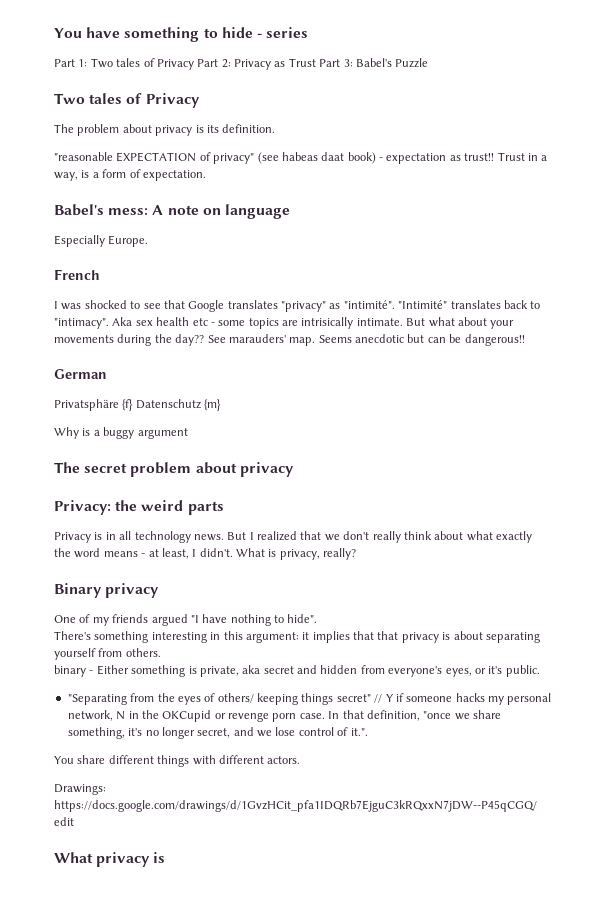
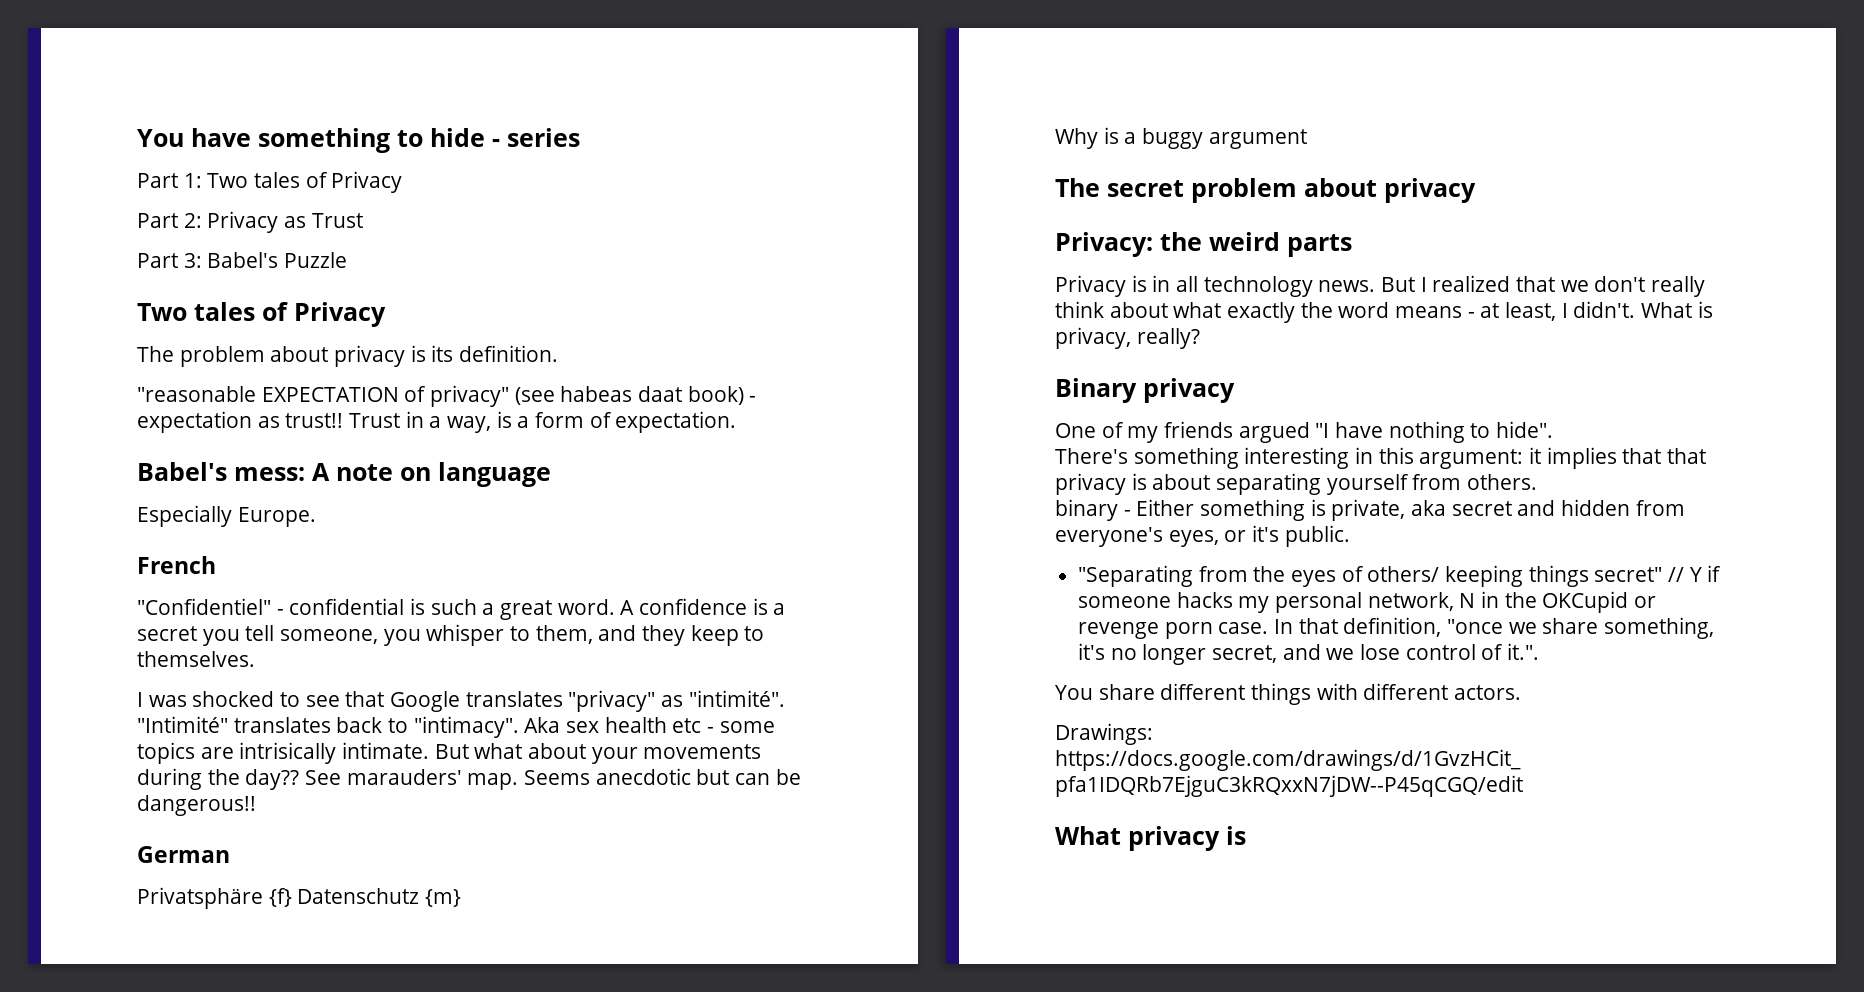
(194, 64) none -> (403, 182) //
(316, 62) none -> (363, 220) //
(100, 274) none -> [137,598,786,620] [137,624,765,646] [137,651,255,667] // "Confidentiel" - confidential is such a great word. A confidence is a secret you tell someone, you whisper to them, and they keep to themselves.

